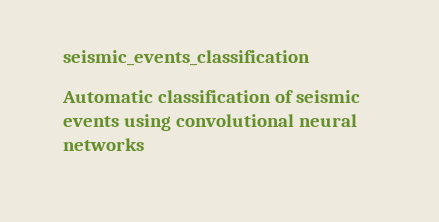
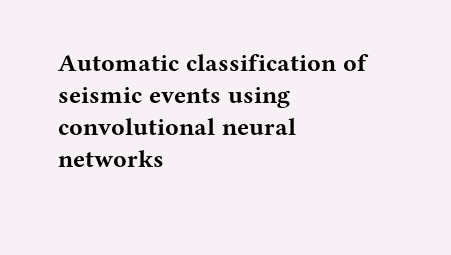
[63,50,310,66] seismic_events_classification // -> (58, 63) none

